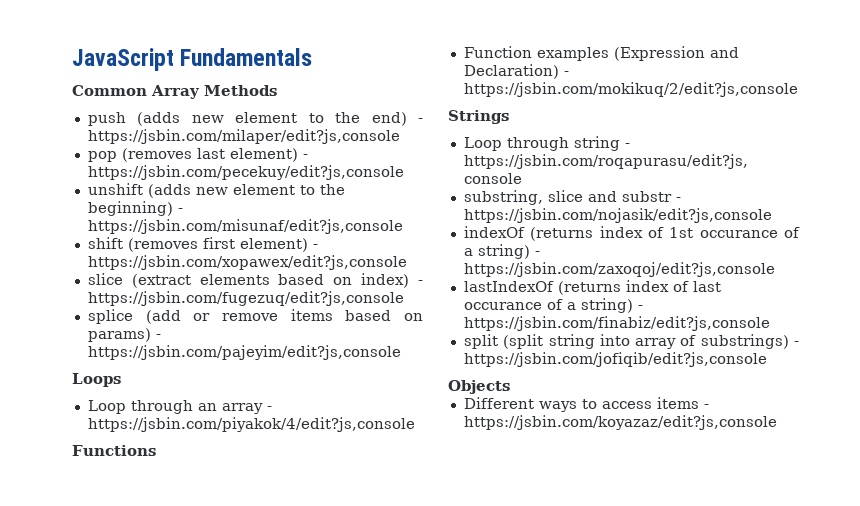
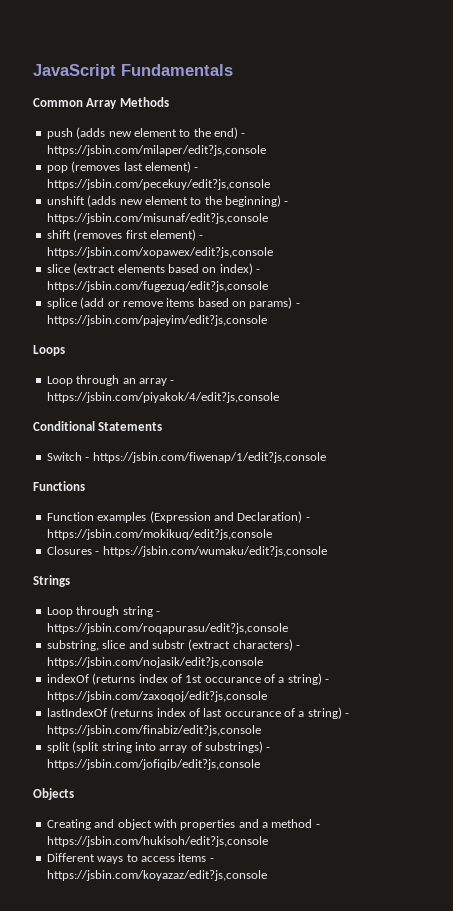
(415, 424) none -> [33,421,163,431] [46,452,326,463] // Conditional Statements // Switch - https://jsbin.com/fiwenap/1/edit?js,console
[463,82,798,97] https://jsbin.com/mokikuq/2/edit?js,console -> [46,529,272,540] [46,546,327,557] https://jsbin.com/mokikuq/edit?js,console // Closures - https://jsbin.com/wumaku/edit?js,console
(672, 196) none -> [188,639,293,651] (extract characters)
(510, 387) none -> [46,819,320,830] [46,836,268,847] // Creating and object with properties and a method - https://jsbin.com/hukisoh/edit?js,console

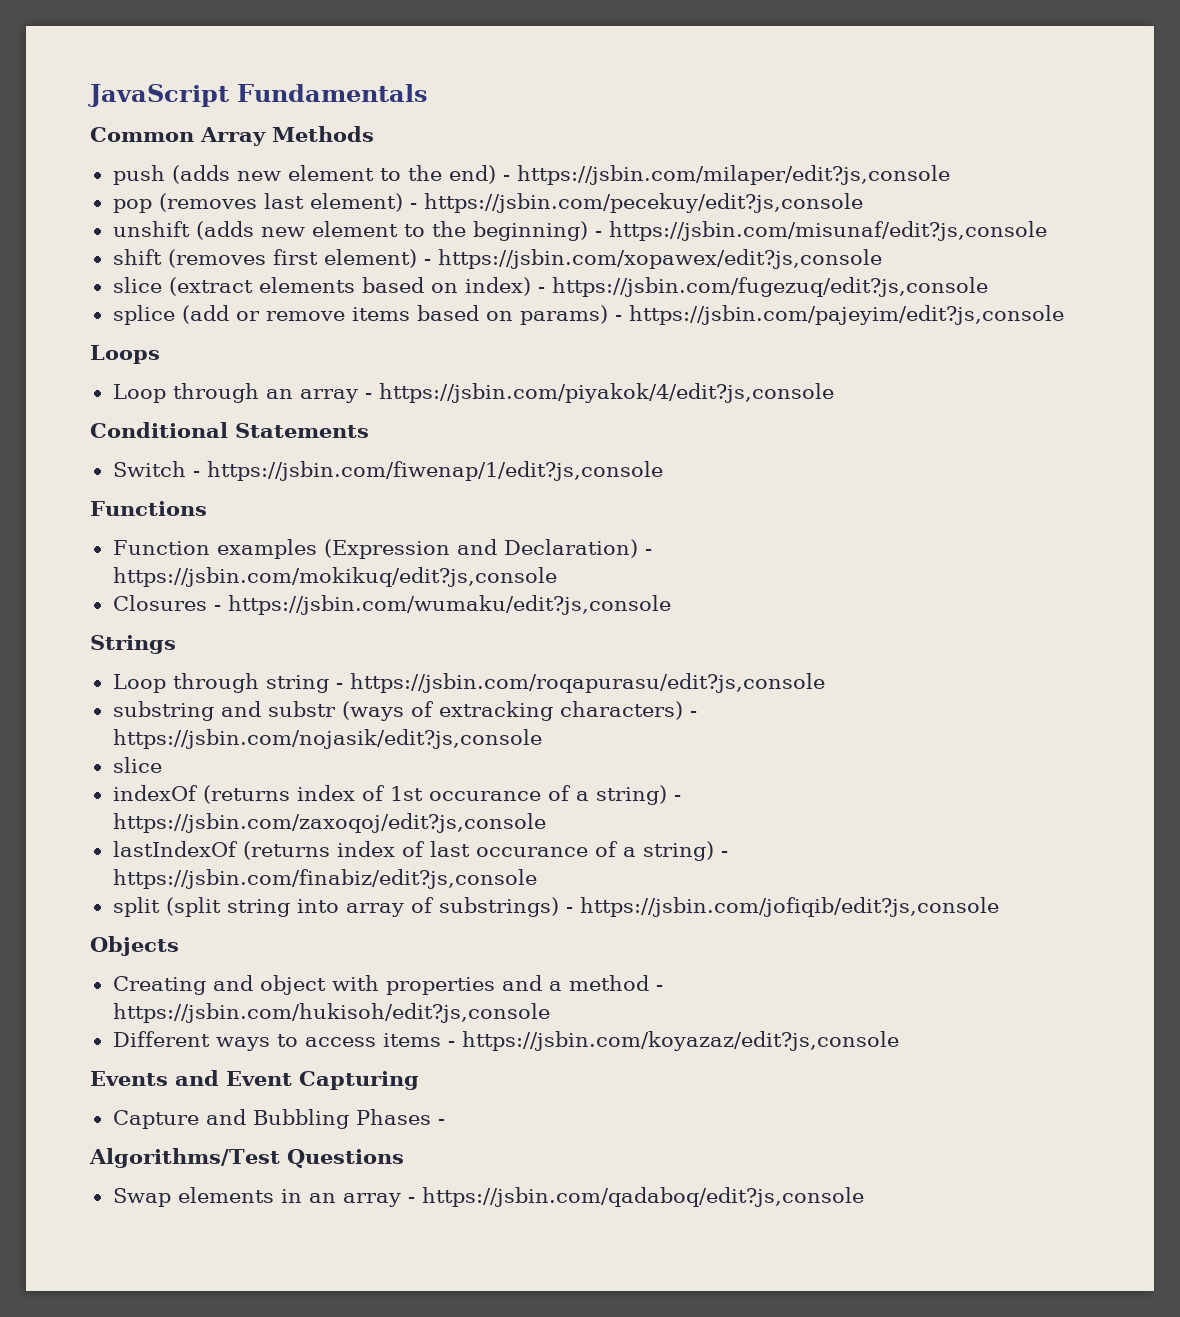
[46,639,231,651] substring, slice and substr (extract -> [112,701,553,721] substring and substr (ways of extracking
(263, 662) none -> [112,757,162,773] // slice
(267, 875) none -> [90,1070,419,1090] [112,1109,445,1129] [89,1148,404,1168] [112,1187,864,1207] // Events and Event Capturing // Capture and Bubbling Phases - // Algorithms/Test Questions // Swap elements in an array - https://jsbin.com/qadaboq/edit?js,console

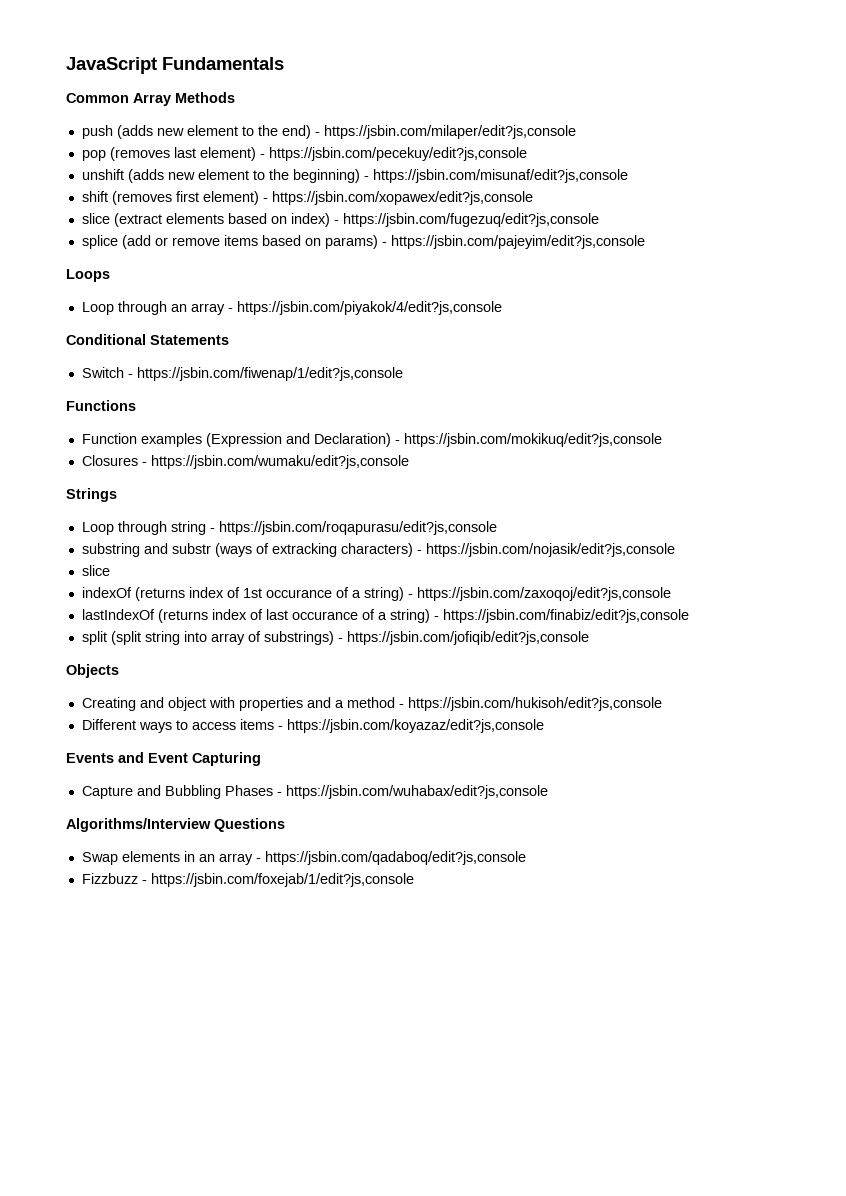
[89,1148,280,1168] // Algorithms/Test -> [285,785,548,799] [66,818,211,832] https://jsbin.com/wuhabax/edit?js,console // Algorithms/Interview
(864, 1197) none -> [81,873,414,887] // Fizzbuzz - https://jsbin.com/foxejab/1/edit?js,console

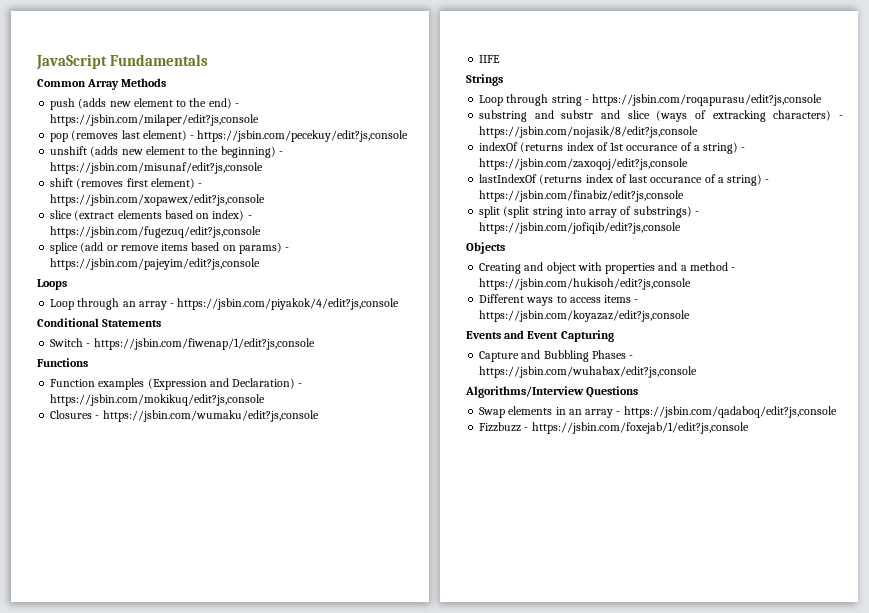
(409, 462) none -> [479,55,501,63] // IIFE
(211, 548) none -> [601,110,650,119] and slice
[425,543,675,557] [81,565,110,576] https://jsbin.com/nojasik/edit?js,console // slice -> [479,126,699,138] https://jsbin.com/nojasik/8/edit?js,console

